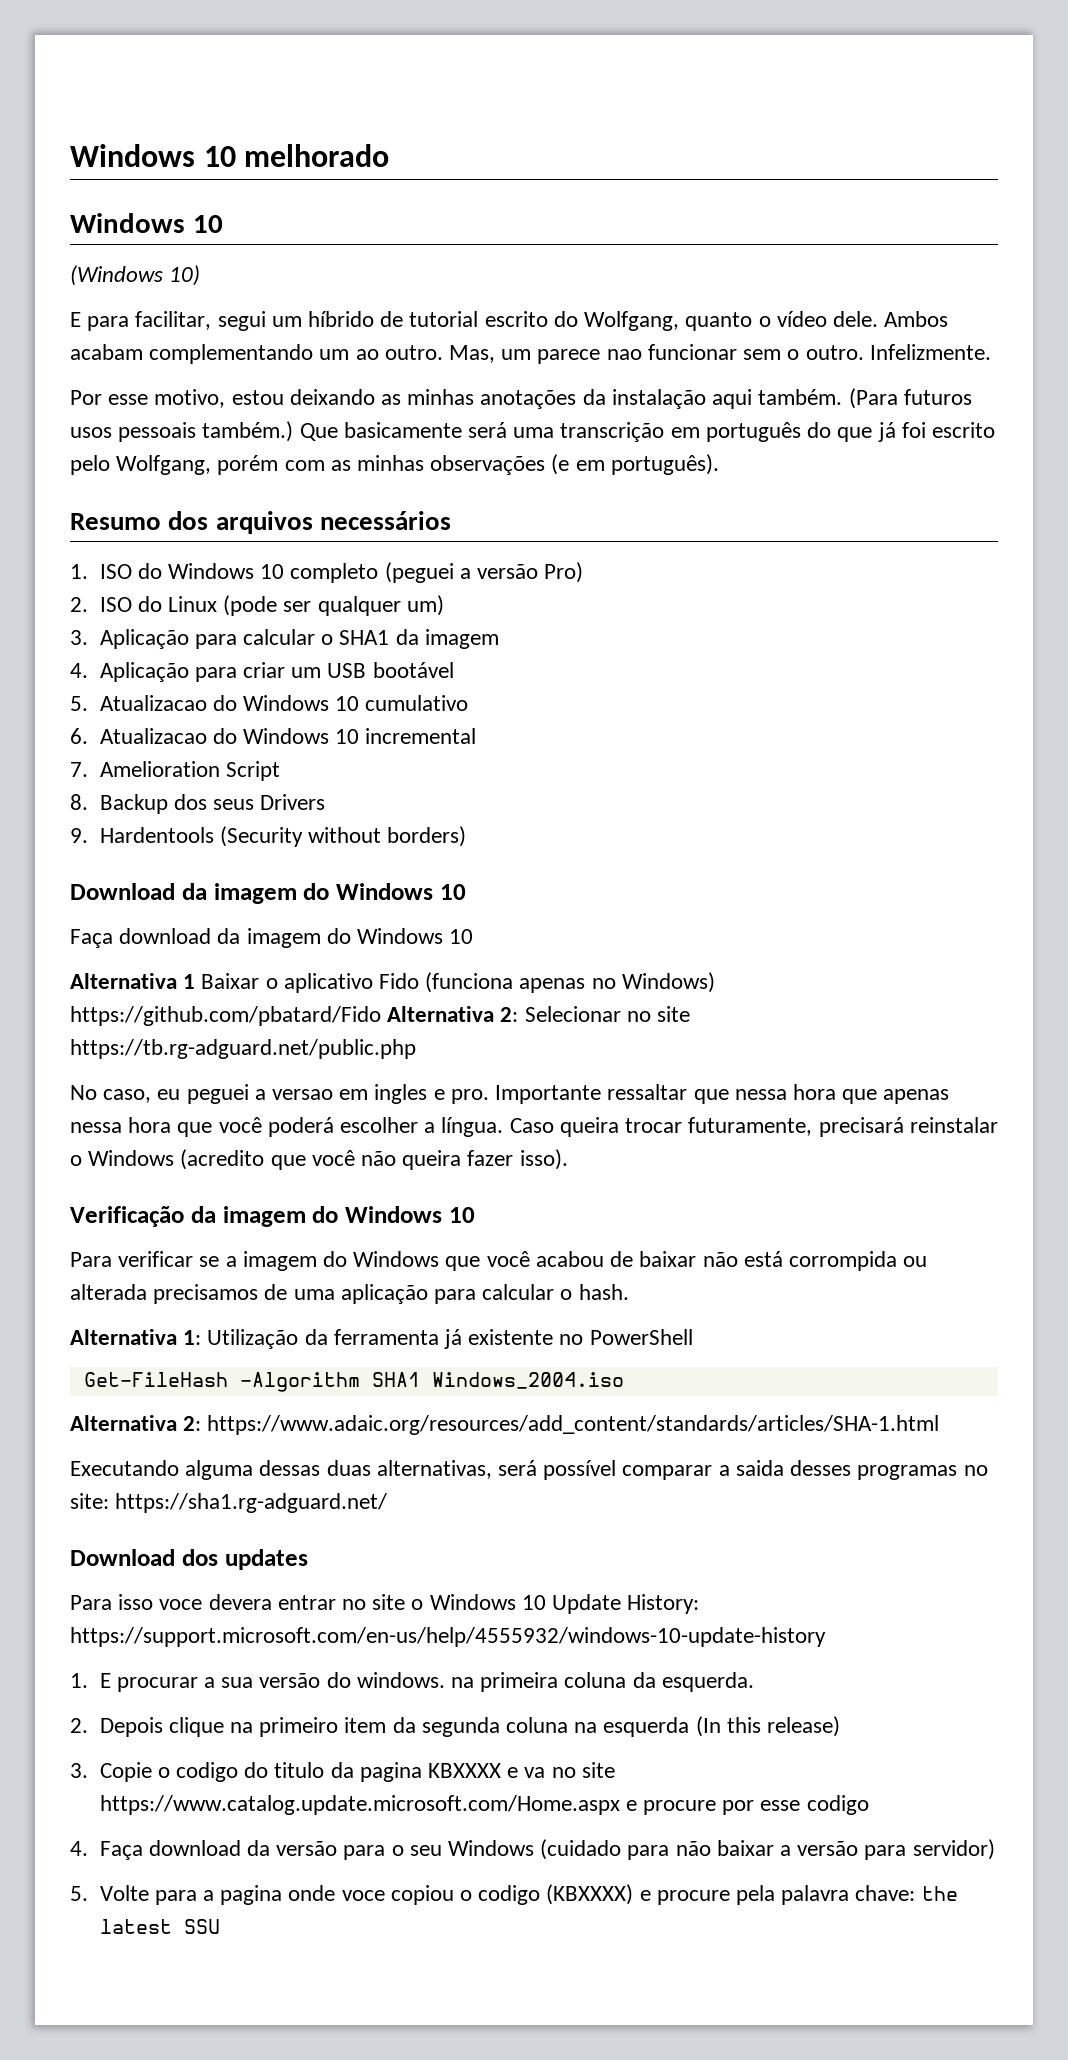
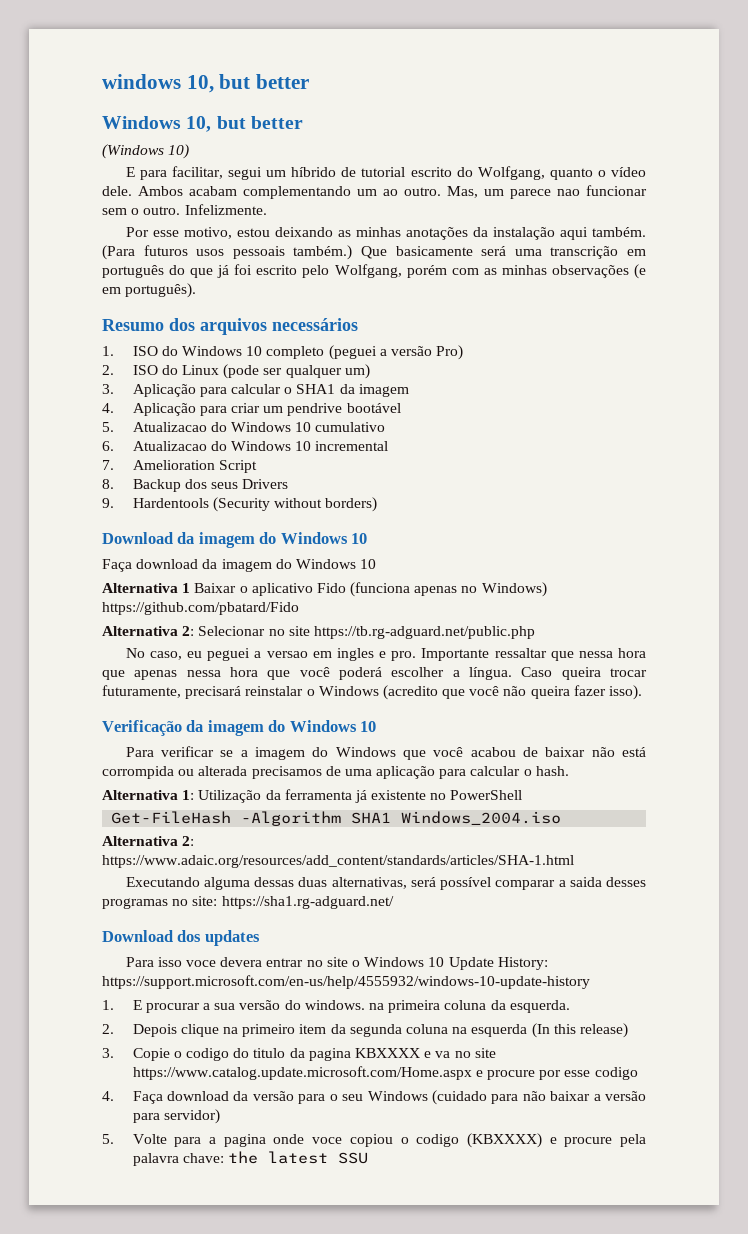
[70,144,390,167] [70,213,223,233] Windows 10 melhorado // Windows 10 -> [102,74,310,93] [102,116,303,132] windows 10, but better // Windows 10, but better
[327,663,367,678] USB -> [287,403,343,416] pendrive
(381, 1016) none -> (299, 608) //

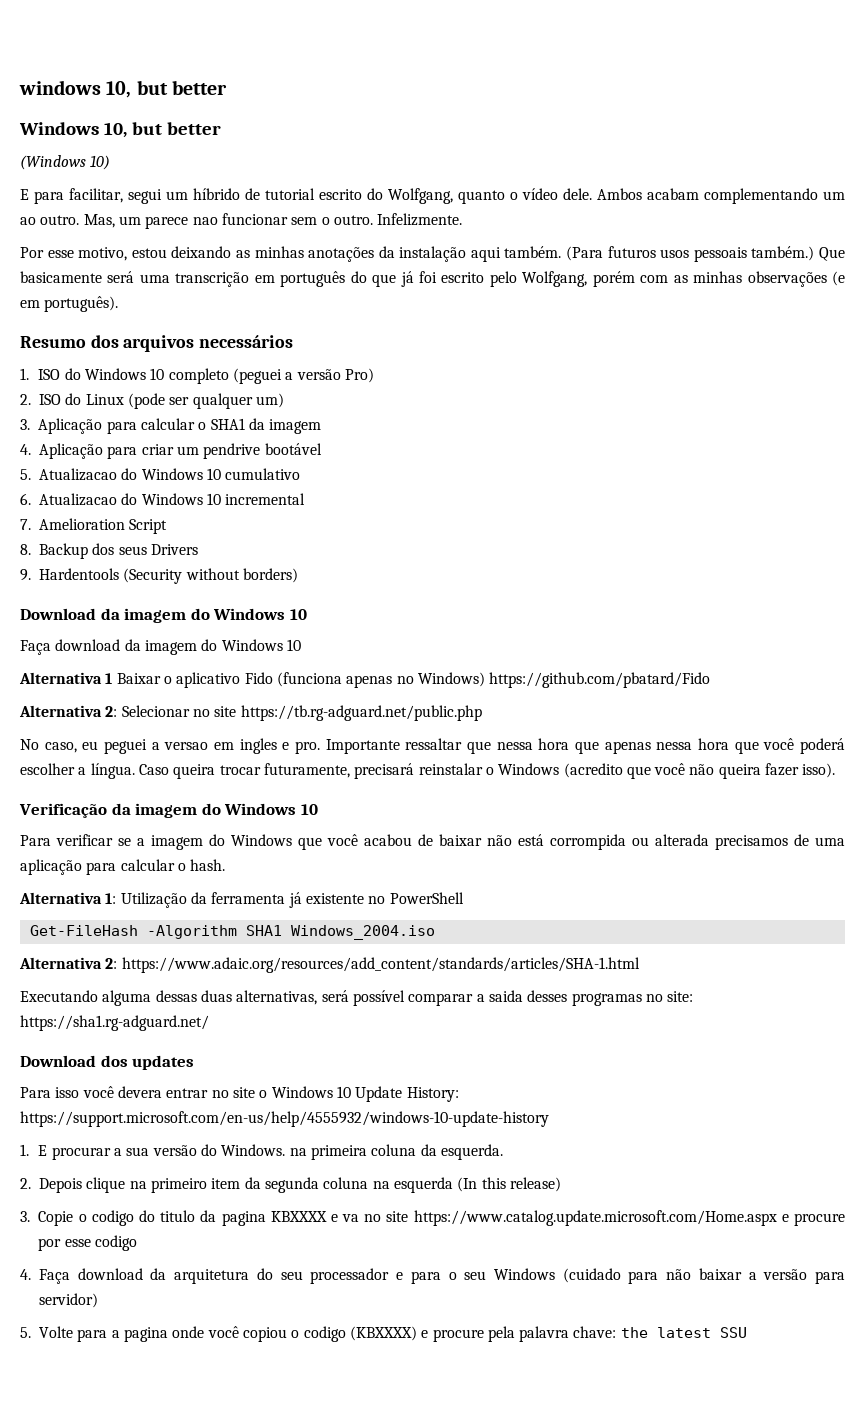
[186,960,217,967] voce -> [82,1086,114,1098] você
[304,1000,365,1010] windows. -> [221,1144,286,1156] Windows.
[252,1091,294,1101] versão -> [174,1268,404,1284] arquitetura do seu processador e
[312,1137,343,1144] voce -> [207,1326,239,1338] você

